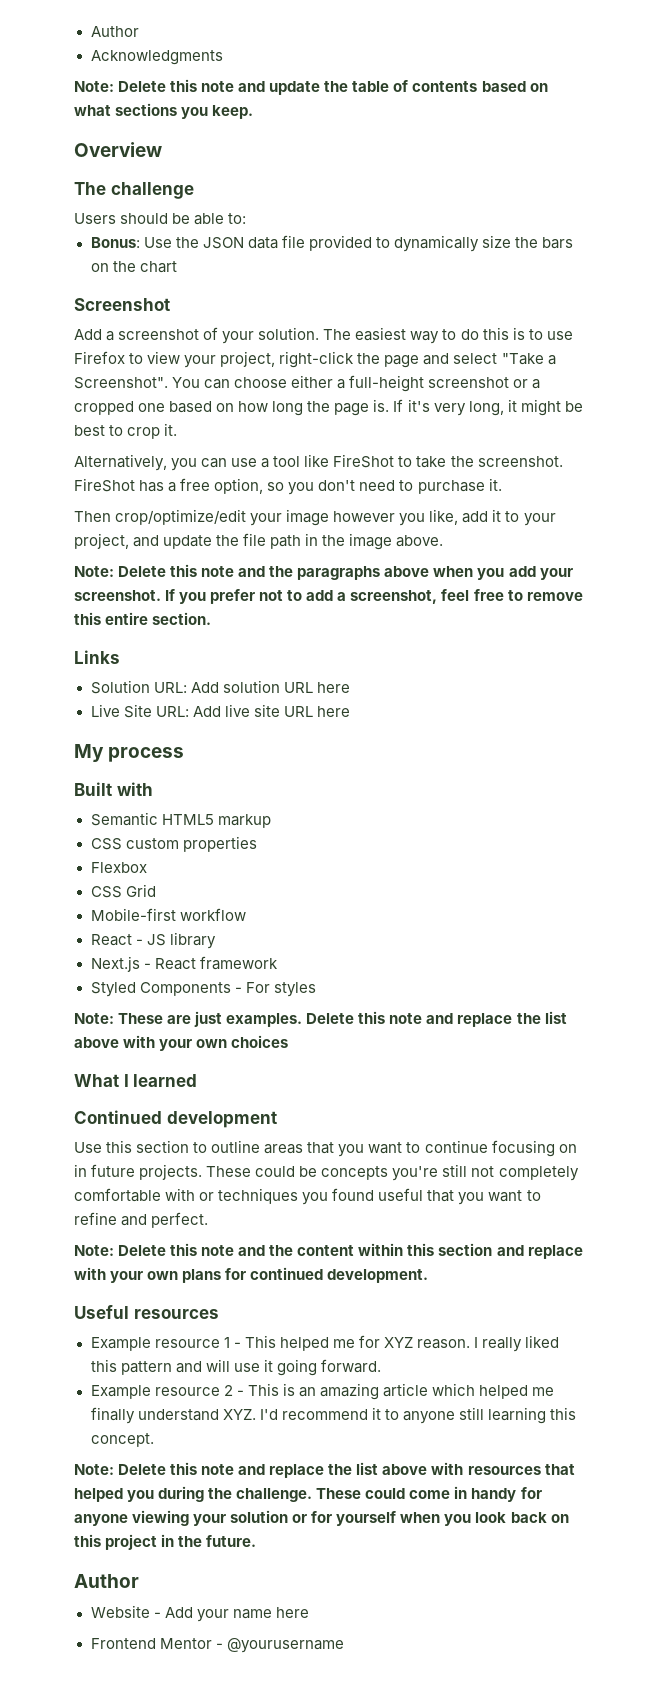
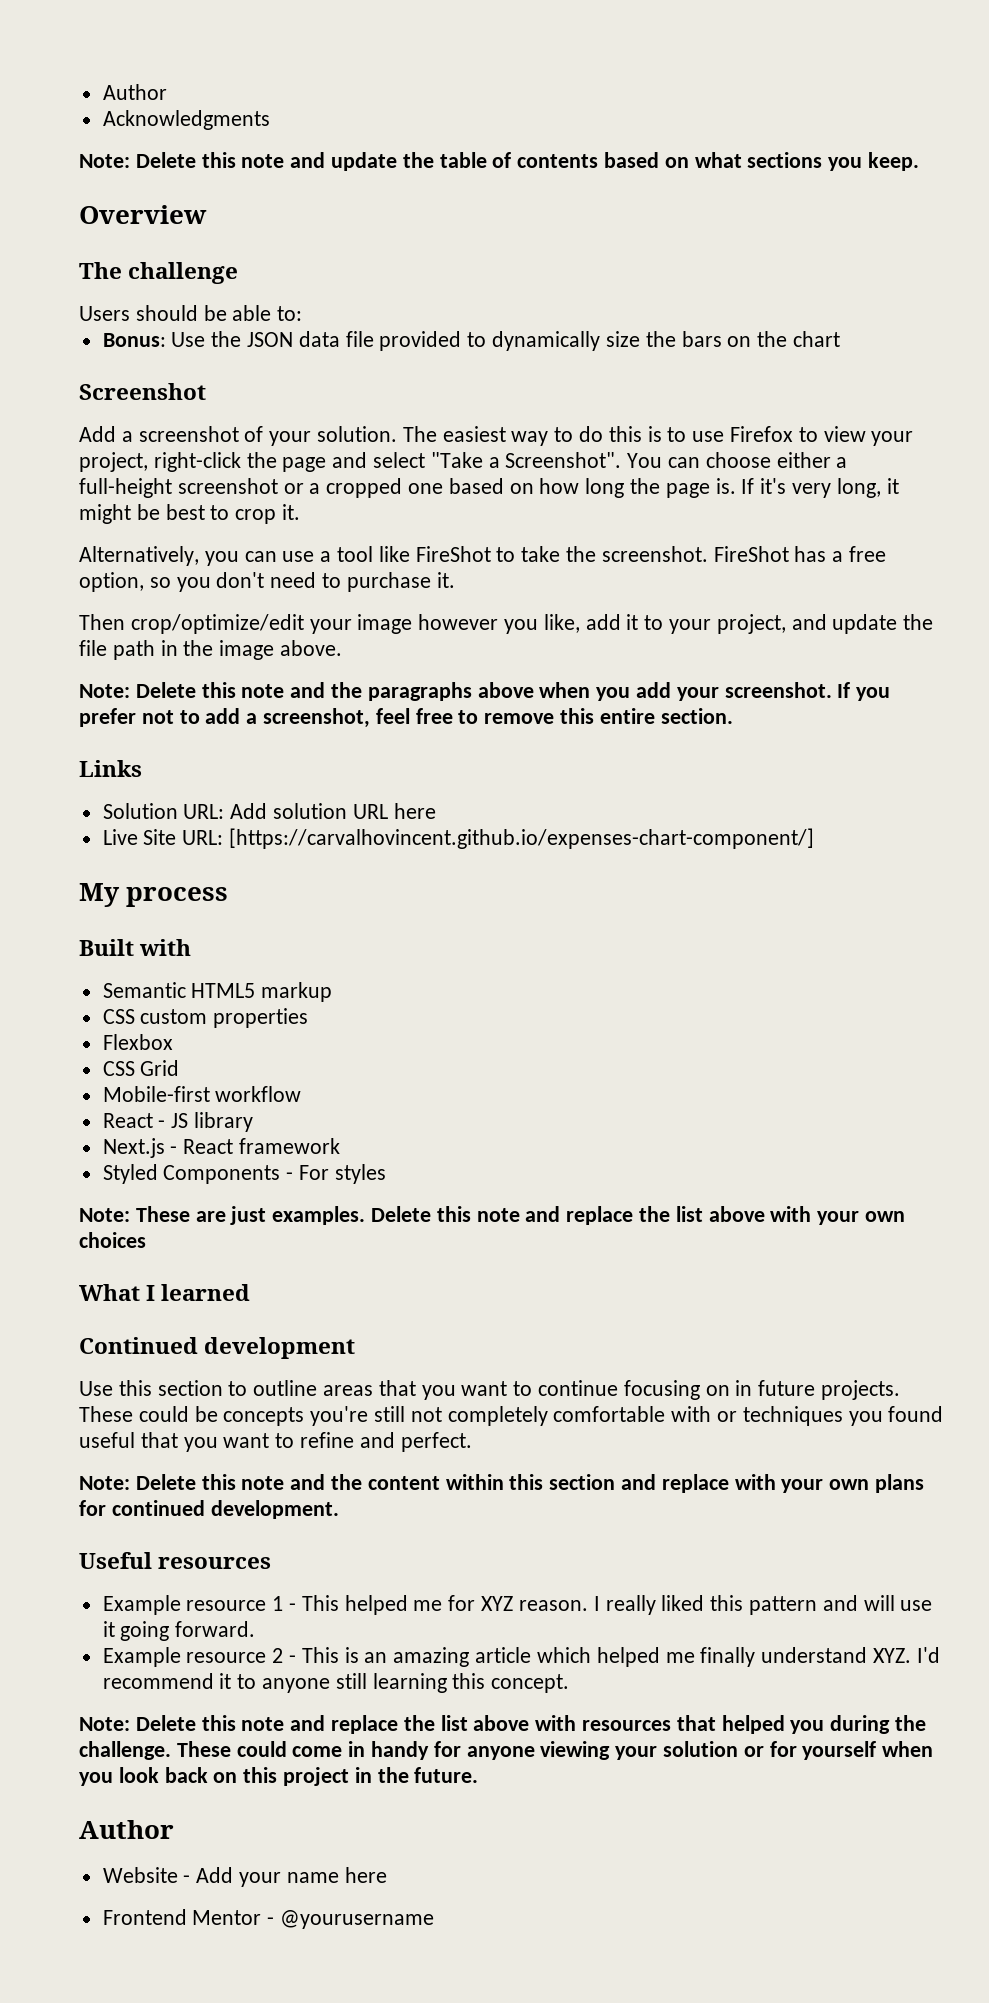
[192,704,350,717] Add live site URL here -> [229,828,815,849] [https://carvalhovincent.github.io/expenses-chart-component/]

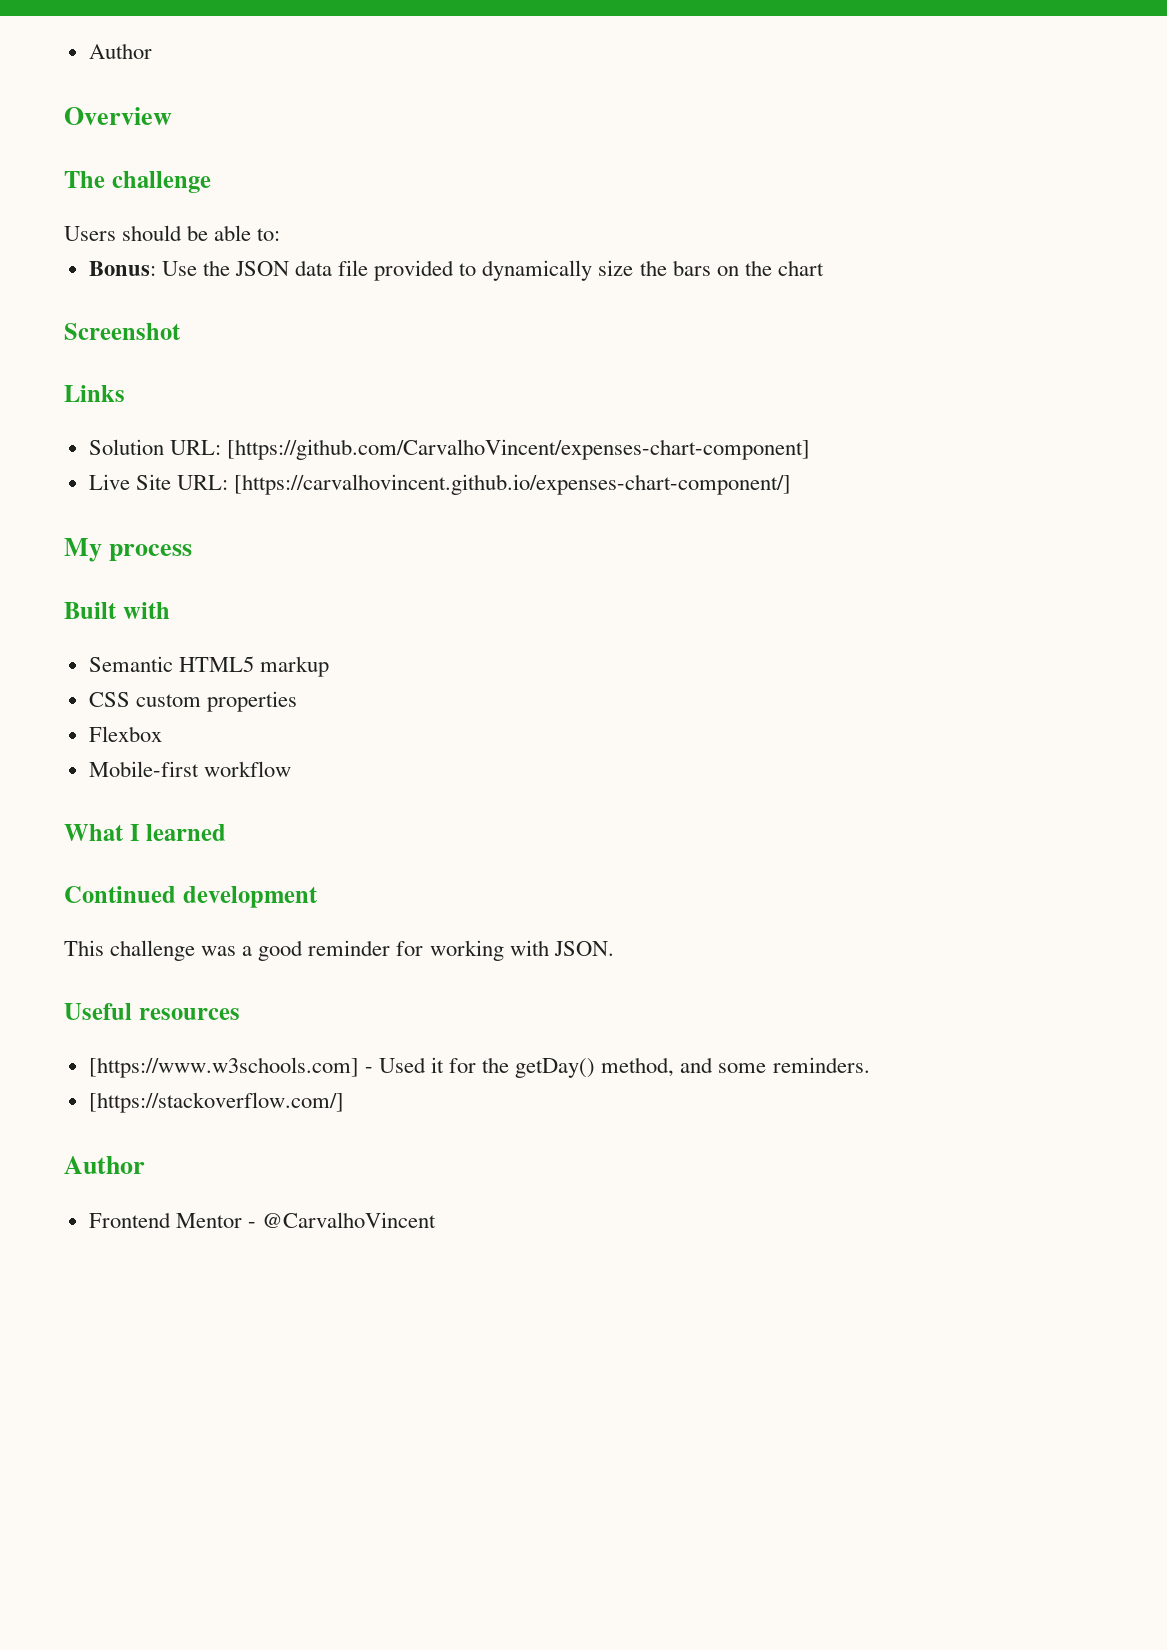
[102,84,167,100] [102,110,270,130] [79,152,920,171] Author // Acknowledgments // Note: Delete this note and update the table of contents based on what sections you keep. -> [88,43,152,59] Author
[79,426,914,446] [79,452,848,472] [79,478,899,498] [79,504,301,524] [79,546,887,566] [79,572,455,592] [79,614,934,634] [79,640,343,660] [79,682,891,701] [79,708,733,728] // Add a screenshot of your solution. The easiest way to do this is to use Firefox to view your project, right-click the page and select "Take a Screenshot". You can choose either a full-height screenshot or a cropped one based on how long the page is. If it's very long, it might be best to crop it. // Alternatively, you can use a tool like FireShot to take the screenshot. FireShot has a free option, so you don't need to purchase it. // Then crop/optimize/edit your image however you like, add it to your project, and update the file path in the image above. // Note: Delete this note and the paragraphs above when you add your screenshot. If you prefer not to add a screenshot, feel free to remove this entire section. -> (181, 331) none
[230,803,436,819] Add solution URL here -> [226,439,810,460] [https://github.com/CarvalhoVincent/expenses-chart-component]
[102,1060,180,1076] // CSS Grid -> (162, 734) none
[102,1112,254,1132] [102,1138,341,1158] [102,1164,386,1184] [79,1206,906,1225] [79,1232,146,1248] // React - JS library // Next.js - React framework // Styled Components - For styles // Note: These are just examples. Delete this note and replace the list above with your own choices -> (291, 769) none
[79,1380,901,1400] [79,1406,944,1426] [79,1432,472,1452] [79,1474,925,1493] [79,1500,339,1519] [79,1552,272,1569] [102,1595,933,1615] [102,1621,256,1641] [102,1647,940,1667] [102,1673,570,1693] [79,1715,927,1734] [79,1741,934,1760] [79,1767,479,1786] [79,1820,174,1839] [102,1867,387,1887] Use this section to outline areas that you want to continue focusing on in future projects. These could be concepts you're still not completely comfortable with or techniques you found useful that you want to refine and perfect. // Note: Delete this note and the content within this section and replace with your own plans for continued development. // Useful resources // Example resource 1 - This helped me for XYZ reason. I really liked this pattern and will use it going forward. // Example resource 2 - This is an amazing article which helped me finally understand XYZ. I'd recommend it to anyone still learning this concept. // Note: Delete this note and replace the list above with resources that helped you during the challenge. These could come in handy for anyone viewing your solution or for yourself when you look back on this project in the future. // Author // Website - Add your name here -> [64,940,614,961] [64,1003,240,1020] [88,1057,870,1078] [88,1092,344,1113] [64,1156,145,1174] This challenge was a good reminder for working with JSON. // Useful resources // [https://www.w3schools.com] - Used it for the getDay() method, and some reminders. // [https://stackoverflow.com/] // Author
[280,1910,435,1929] @yourusername -> [261,1212,436,1228] @CarvalhoVincent

